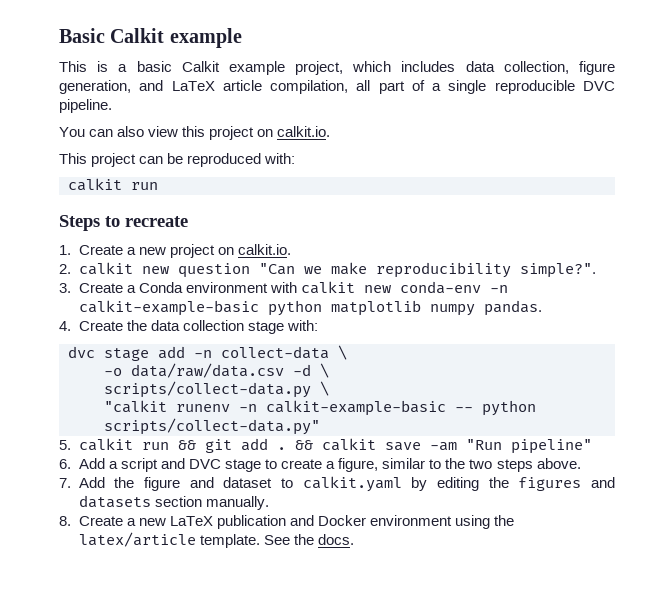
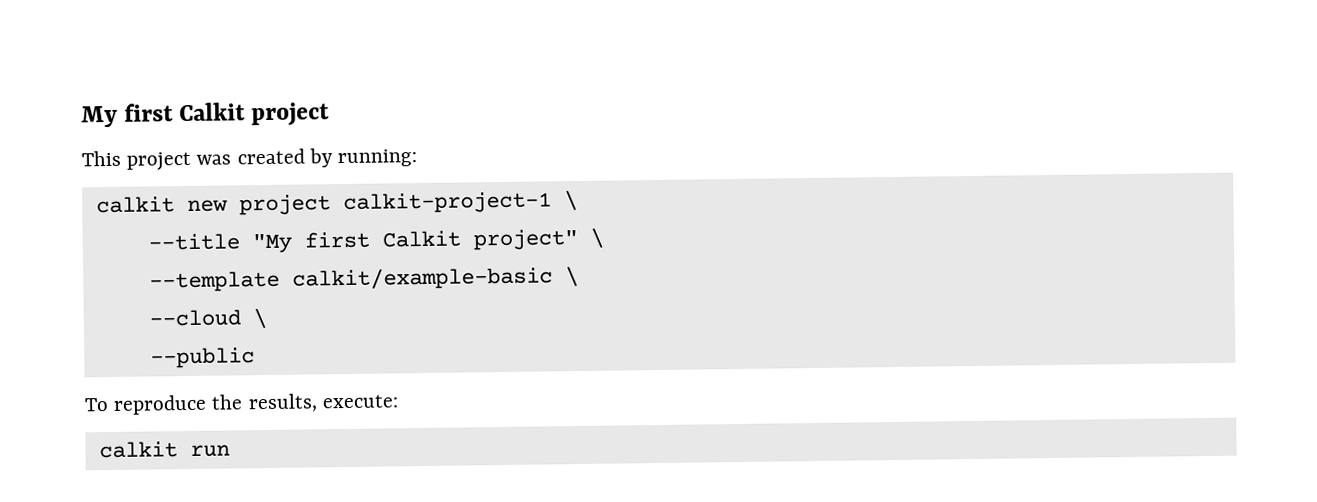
[59,28,242,48] [59,61,615,75] [59,80,615,94] [59,99,112,113] [59,126,331,140] Basic Calkit example // This is a basic Calkit example project, which includes data collection, figure generation, and LaTeX article compilation, all part of a single reproducible DVC pipeline. // You can also view this project on calkit.io. -> [81,102,331,128] My first Calkit project
[139,153,296,167] [68,178,158,191] [59,215,188,231] [59,244,292,258] [59,262,596,278] [59,281,509,294] [78,300,542,316] [59,320,319,334] [68,345,347,361] [104,363,329,378] [104,381,329,398] [104,400,536,416] [104,418,320,435] [59,438,592,454] [59,458,581,472] [59,476,616,492] [78,495,269,510] [59,515,515,529] [78,532,355,548] can be reproduced with: // calkit run // Steps to recreate // 1. Create a new project on calkit.io. // 2. calkit new question "Can we make reproducibility simple?". // 3. Create a Conda environment with calkit new conda-env -n calkit-example-basic python matplotlib numpy pandas. // 4. Create the data collection stage with: // dvc stage add -n collect-data \ // -o data/raw/data.csv -d \ // scripts/collect-data.py \ // "calkit runenv -n calkit-example-basic -- python scripts/collect-data.py" // 5. calkit run && git add . && calkit save -am "Run pipeline" // 6. Add a script and DVC stage to create a figure, similar to the two steps above. // 7. Add the figure and dataset to calkit.yaml by editing the figures and datasets section manually. // 8. Create a new LaTeX publication and Docker environment using the latex/article template. See the docs. -> [196,148,418,168] [95,190,578,216] [147,227,604,254] [148,266,579,293] [148,307,267,329] [149,347,255,369] [84,393,398,415] [98,441,230,459] was created by running: // calkit new project calkit-project-1 \ // --title "My first Calkit project" \ // --template calkit/example-basic \ // --cloud \ // --public // To reproduce the results, execute: // calkit run

